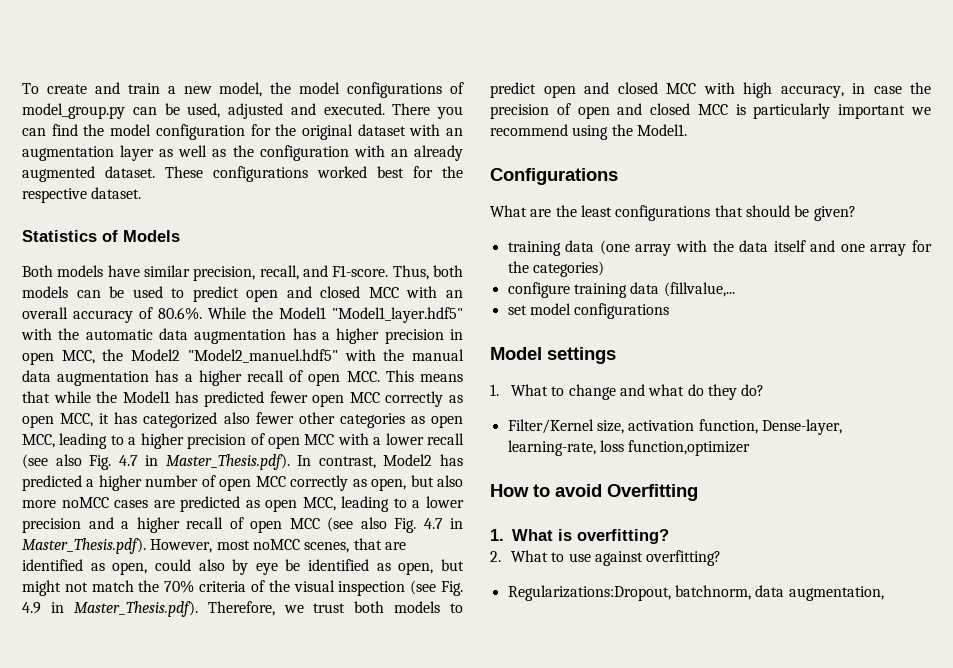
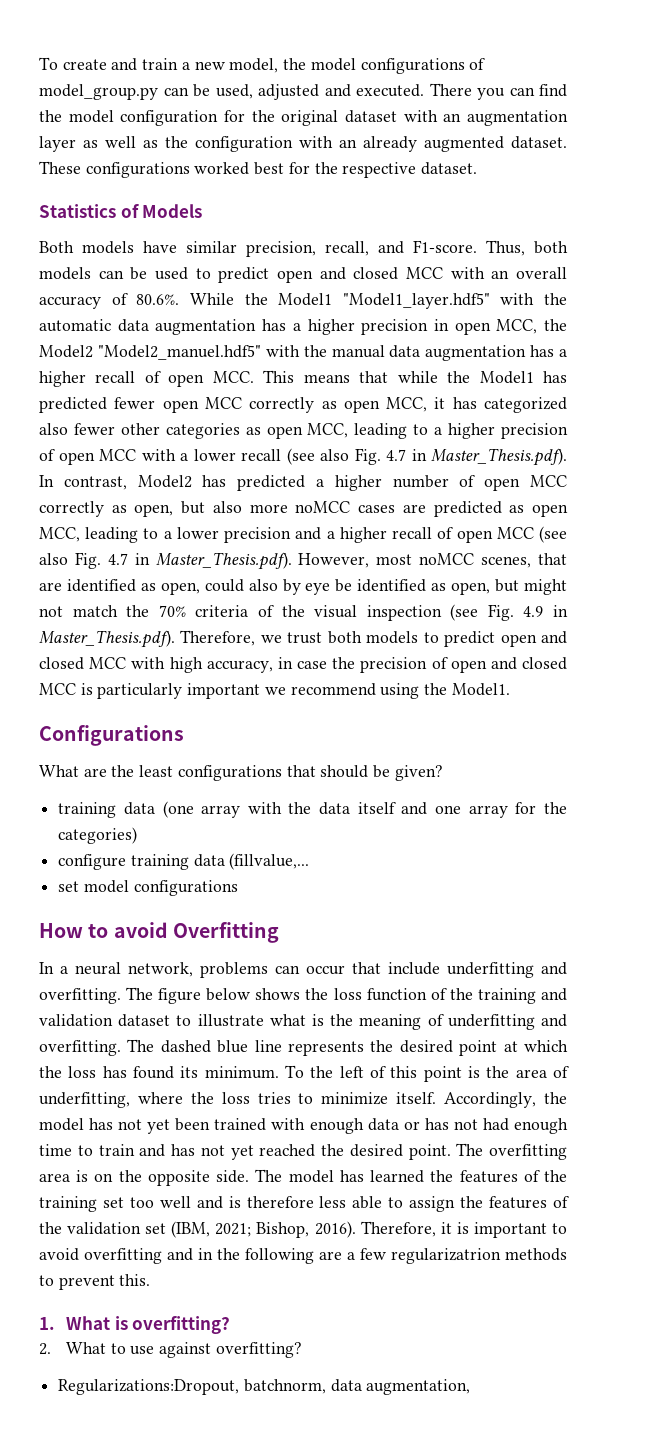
[490,347,616,364] [490,384,765,400] [507,419,842,435] [507,440,751,456] [490,484,698,501] Model settings // 1. What to change and what do they do? // Filter/Kernel size, activation function, Dense-layer, learning-rate, loss function,optimizer // How to avoid Overfitting -> [39,922,279,943] [39,962,567,978] [39,987,567,1004] [39,1014,567,1030] [39,1039,568,1056] [39,1065,569,1082] [39,1092,568,1108] [39,1118,568,1134] [39,1143,567,1160] [39,1169,567,1186] [39,1196,569,1212] [39,1221,567,1238] [39,1248,567,1264] [39,1274,151,1290] How to avoid Overfitting // In a neural network, problems can occur that include underfitting and overfitting. The figure below shows the loss function of the training and validation dataset to illustrate what is the meaning of underfitting and overfitting. The dashed blue line represents the desired point at which the loss has found its minimum. To the left of this point is the area of underfitting, where the loss tries to minimize itself. Accordingly, the model has not yet been trained with enough data or has not had enough time to train and has not yet reached the desired point. The overfitting area is on the opposite side. The model has learned the features of the training set too well and is therefore less able to assign the features of the validation set (IBM, 2021; Bishop, 2016). Therefore, it is important to avoid overfitting and in the following are a few regularizatrion methods to prevent this.

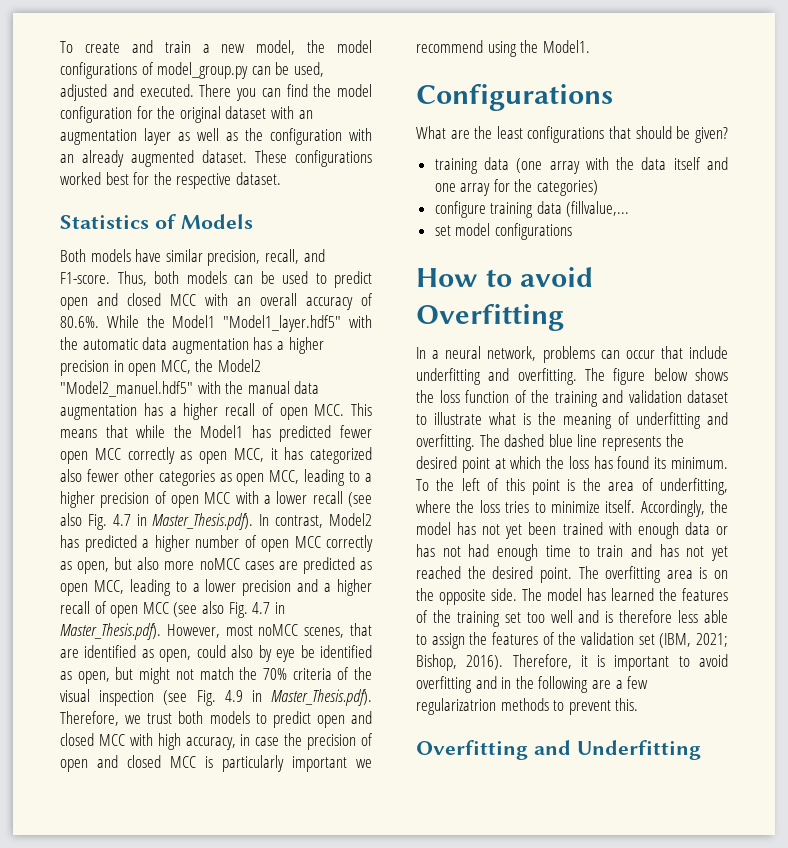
[39,1316,231,1334] [39,1342,302,1358] [58,1379,471,1395] 1. What is overfitting? // 2. What to use against overfitting? // Regularizations:Dropout, batchnorm, data augmentation, -> [416,740,701,760] Overfitting and Underfitting

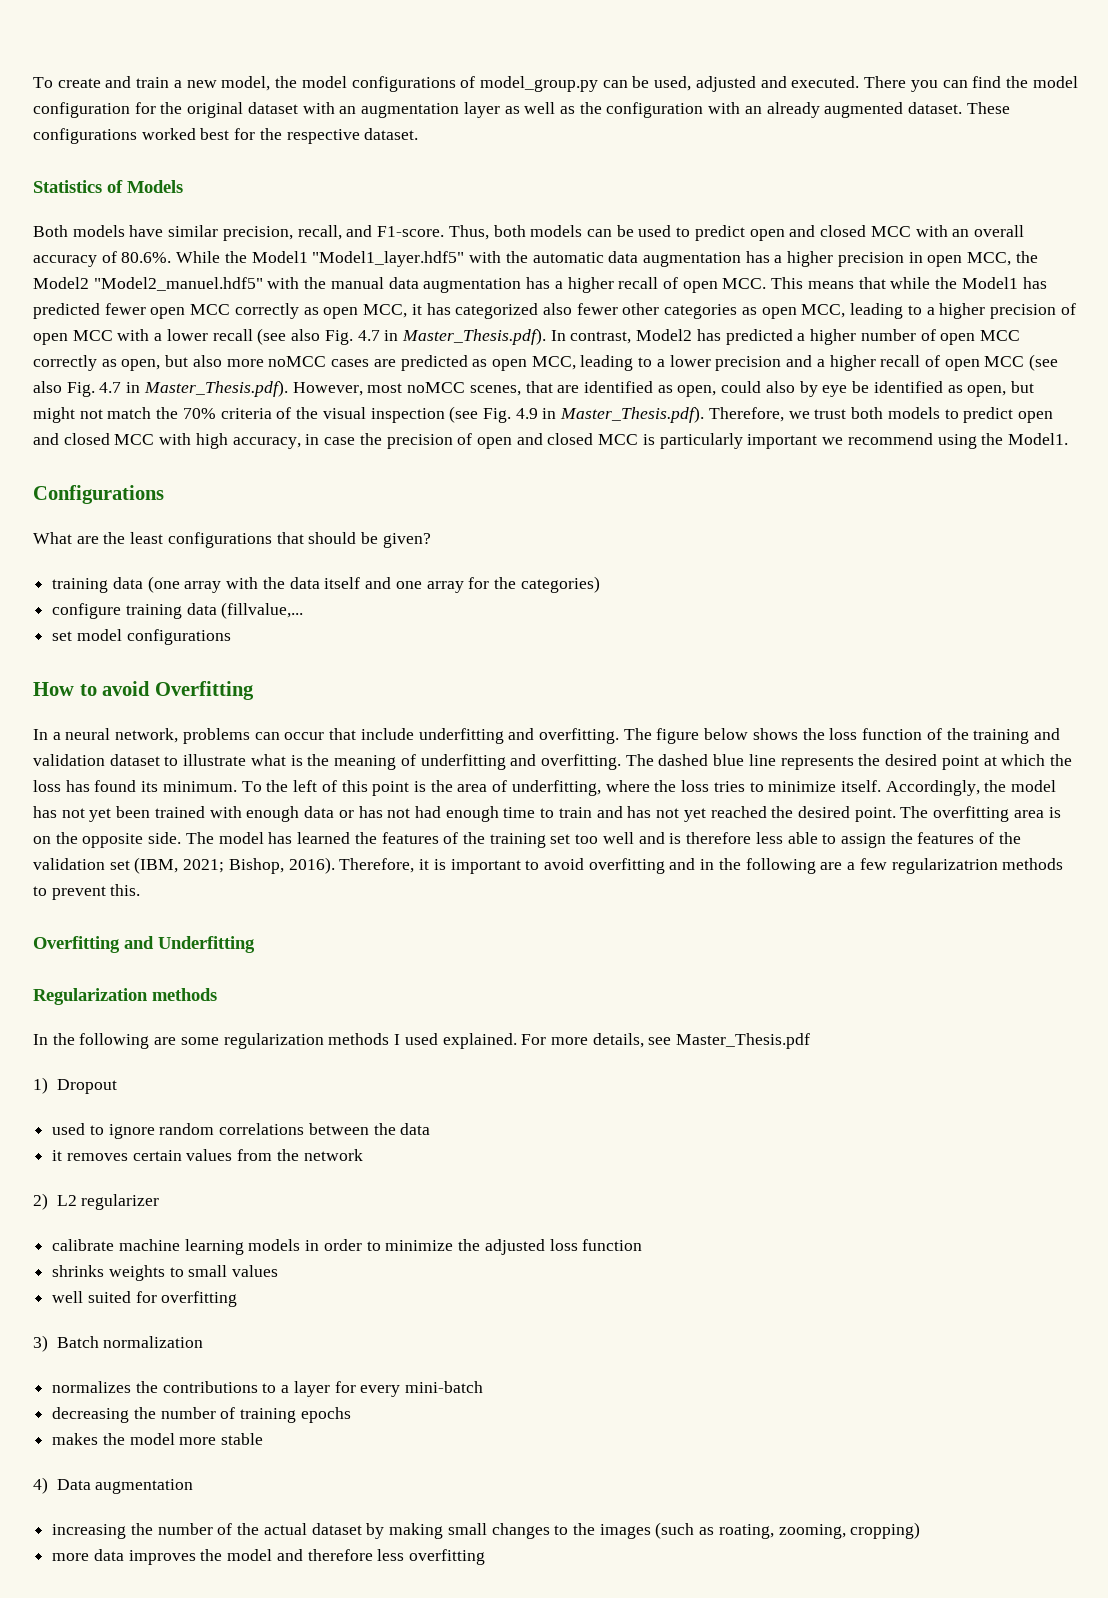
(701, 750) none -> [33,988,217,1005] [33,1033,811,1049] [33,1077,117,1094] [52,1123,431,1139] [52,1149,363,1161] [33,1193,160,1210] [52,1239,643,1255] [52,1265,279,1281] [52,1291,238,1307] [33,1335,204,1352] [52,1381,484,1397] [52,1407,351,1423] [52,1433,264,1445] [33,1477,194,1494] [52,1522,921,1539] [52,1549,486,1565] // Regularization methods // In the following are some regularization methods I used explained. For more details, see Master_Thesis.pdf // 1) Dropout // used to ignore random correlations between the data // it removes certain values from the network // 2) L2 regularizer // calibrate machine learning models in order to minimize the adjusted loss function // shrinks weights to small values // well suited for overfitting // 3) Batch normalization // normalizes the contributions to a layer for every mini-batch // decreasing the number of training epochs // makes the model more stable // 4) Data augmentation // increasing the number of the actual dataset by making small changes to the images (such as roating, zooming, cropping) // more data improves the model and therefore less overfitting

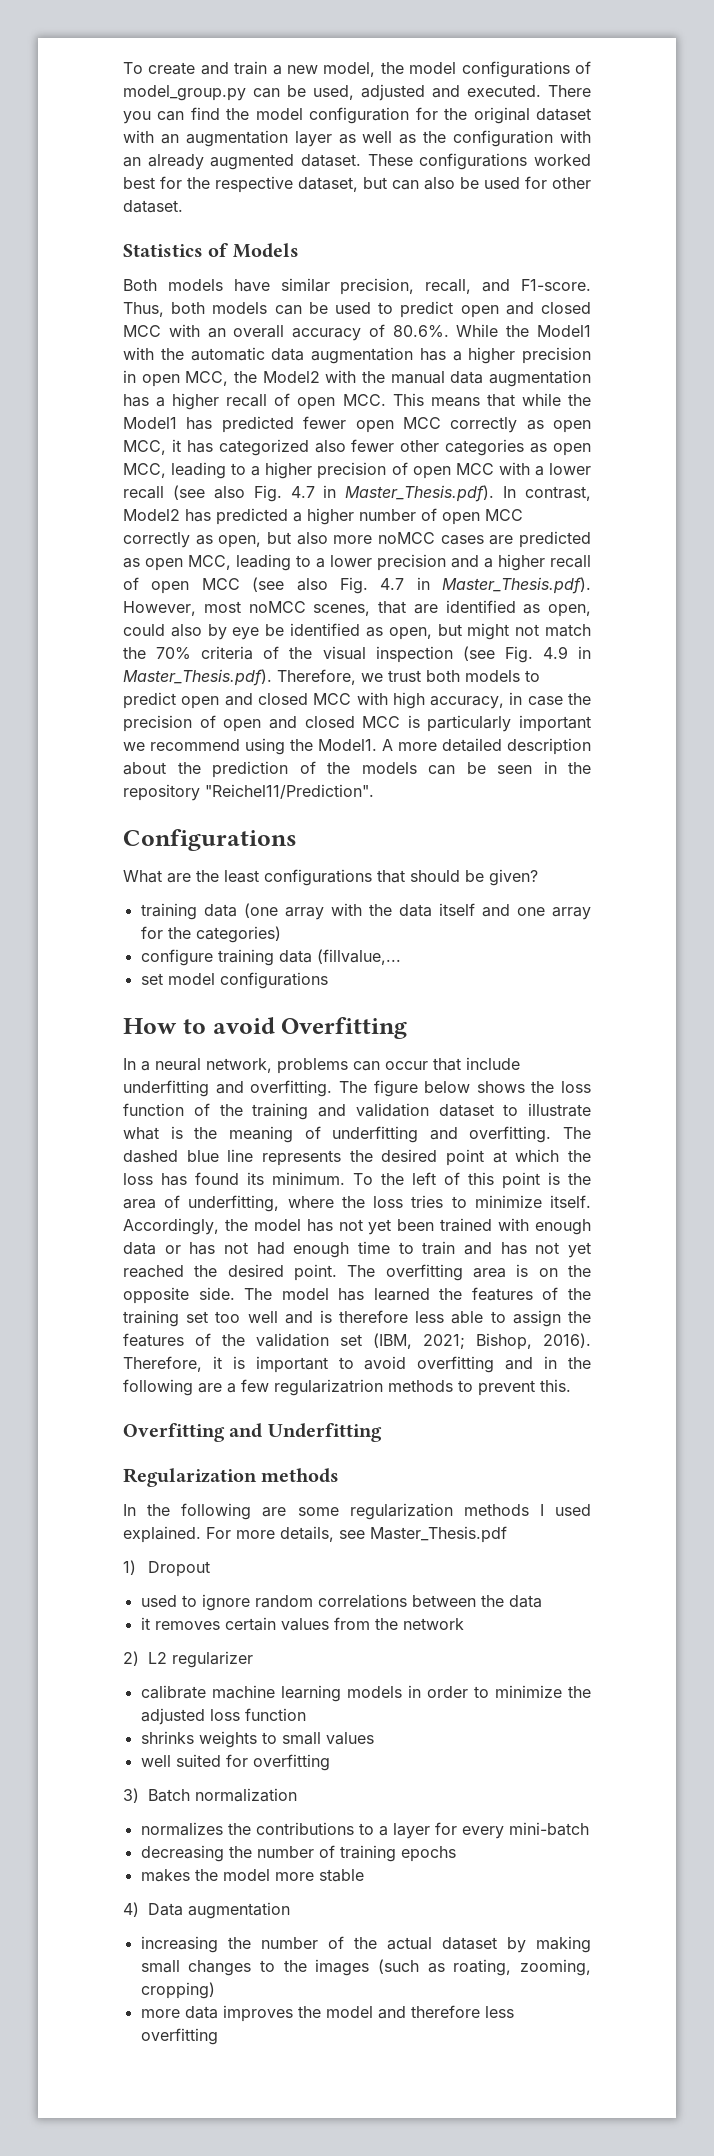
(360, 136) none -> [298,176,591,192] dataset, but can also be used for other
[312,251,465,267] "Model1_layer.hdf5" -> (591, 331) none
[93,277,263,291] "Model2_manuel.hdf5" -> (320, 377) none
(1068, 439) none -> [382,738,591,755] [123,761,591,778] [123,784,374,801] A more detailed description about the prediction of the models can be seen in the repository "Reichel11/Prediction".

